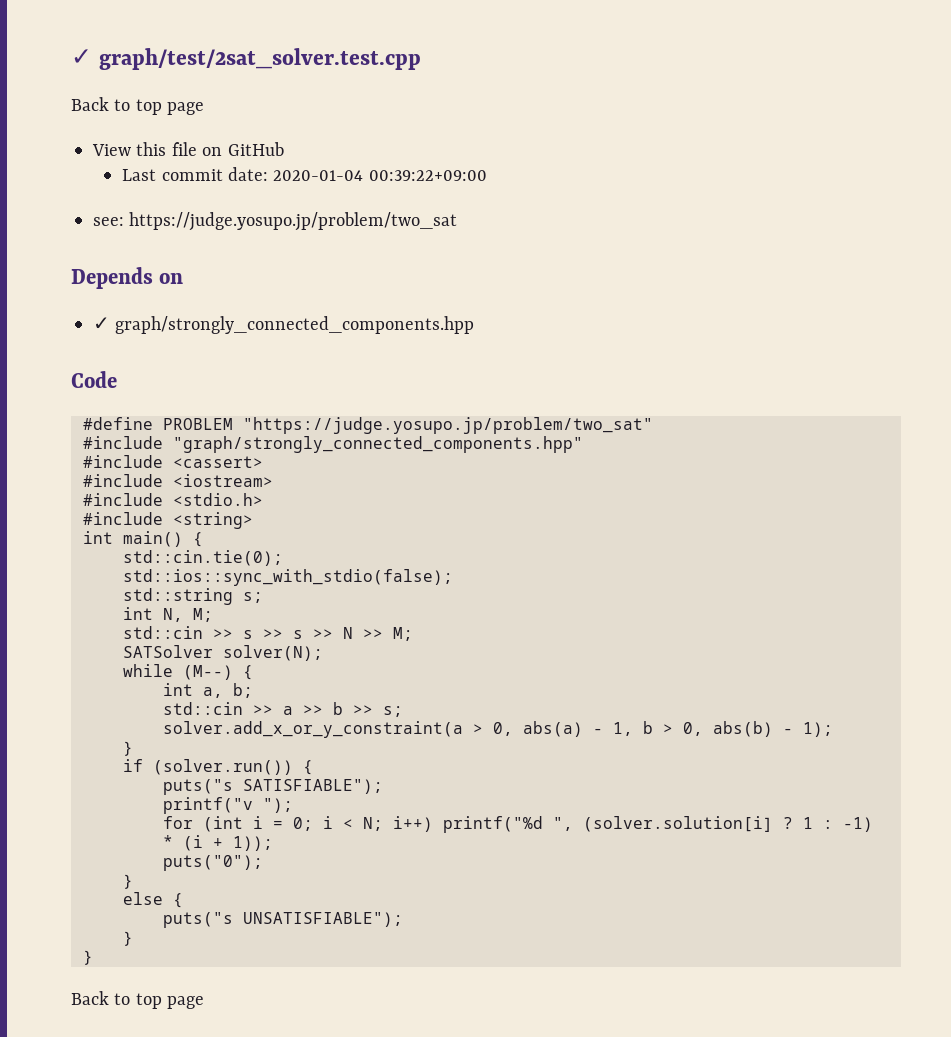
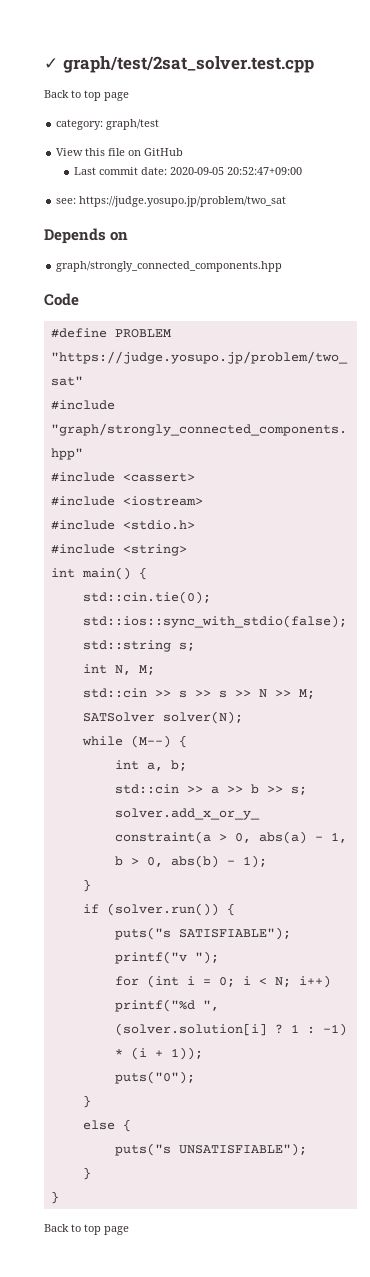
(205, 108) none -> [56,119,160,130] // category: graph/test
[273,170,487,181] 2020-01-04 00:39:22+09:00 -> [170,167,303,175] 2020-09-05 20:52:47+09:00
[93,317,110,330] ✓ -> (129, 236) none

